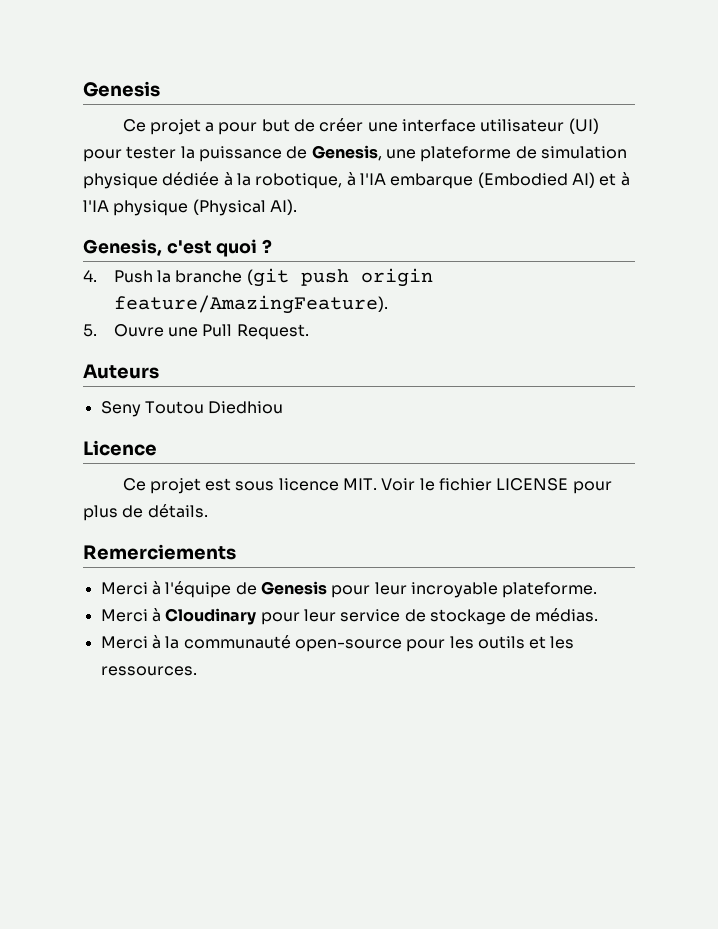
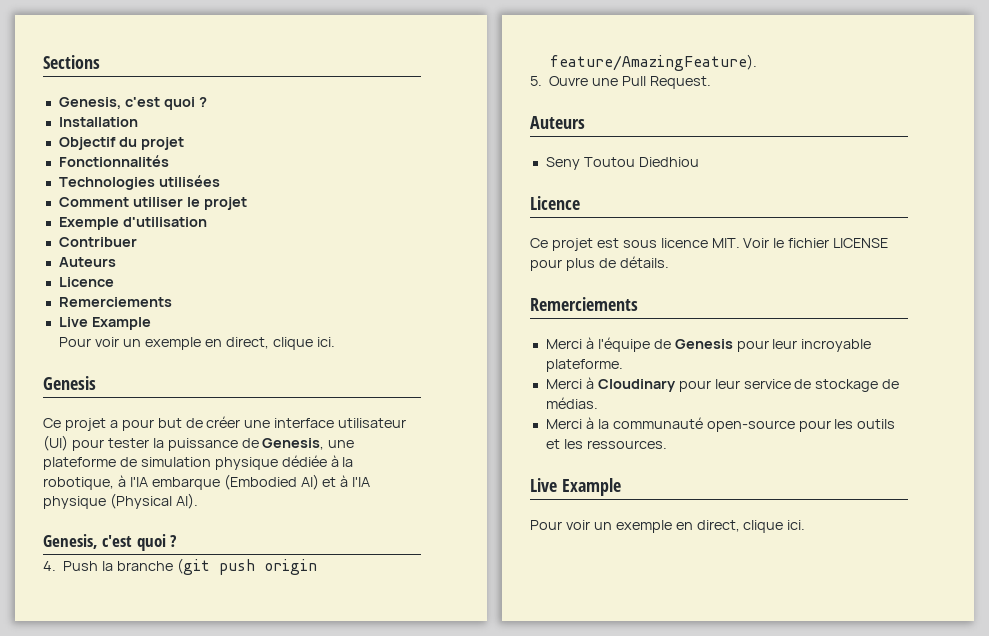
(83, 89) none -> [43,55,100,69] [58,97,207,110] [58,117,138,127] [58,137,184,150] [58,155,169,167] [58,175,220,190] [58,197,247,210] [58,217,207,230] [58,237,137,247] [58,257,116,267] [58,277,114,287] [58,297,172,307] [58,317,151,330] [59,337,335,350] Sections // Genesis, c'est quoi ? // Installation // Objectif du projet // Fonctionnalités // Technologies utilisées // Comment utiliser le projet // Exemple d'utilisation // Contribuer // Auteurs // Licence // Remerciements // Live Example // Pour voir un exemple en direct, clique ici. //
(197, 671) none -> [530,478,621,496] [530,520,806,533] // Live Example // Pour voir un exemple en direct, clique ici.

